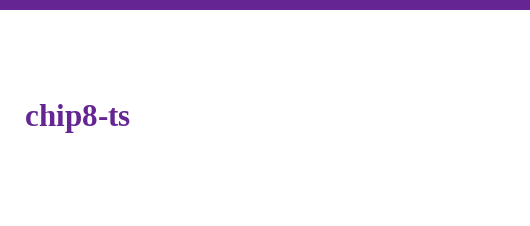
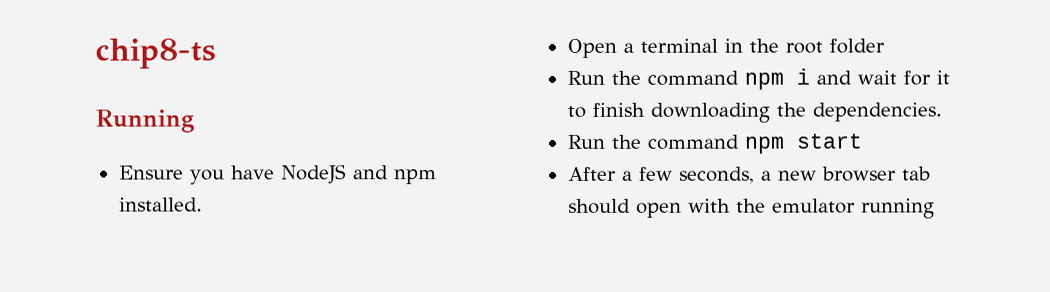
(130, 118) none -> [95,109,194,133] [118,164,437,185] [118,197,203,212] [566,38,885,58] [566,68,950,90] [566,102,942,123] [566,133,863,154] [567,166,931,184] [567,198,935,219] // Running // Ensure you have NodeJS and npm installed. // Open a terminal in the root folder // Run the command npm i and wait for it to finish downloading the dependencies. // Run the command npm start // After a few seconds, a new browser tab should open with the emulator running

